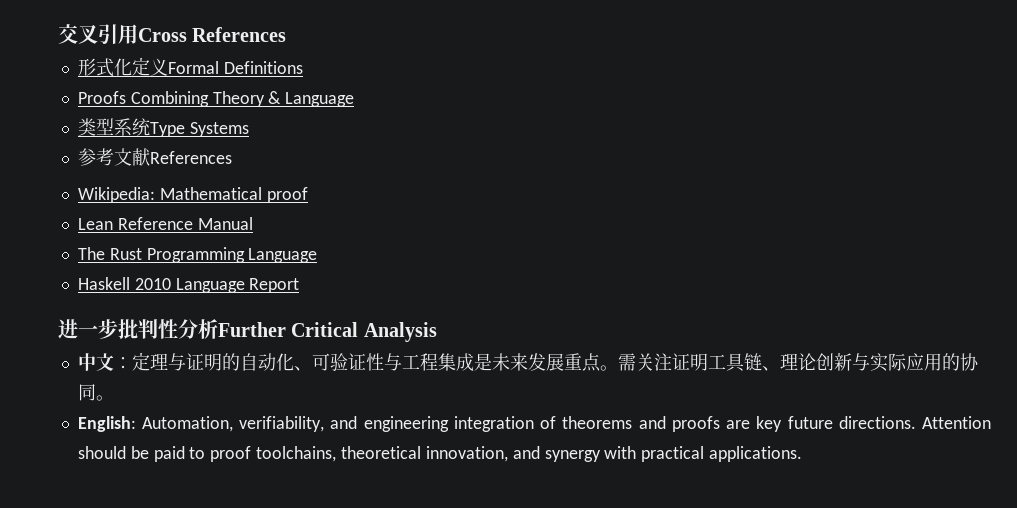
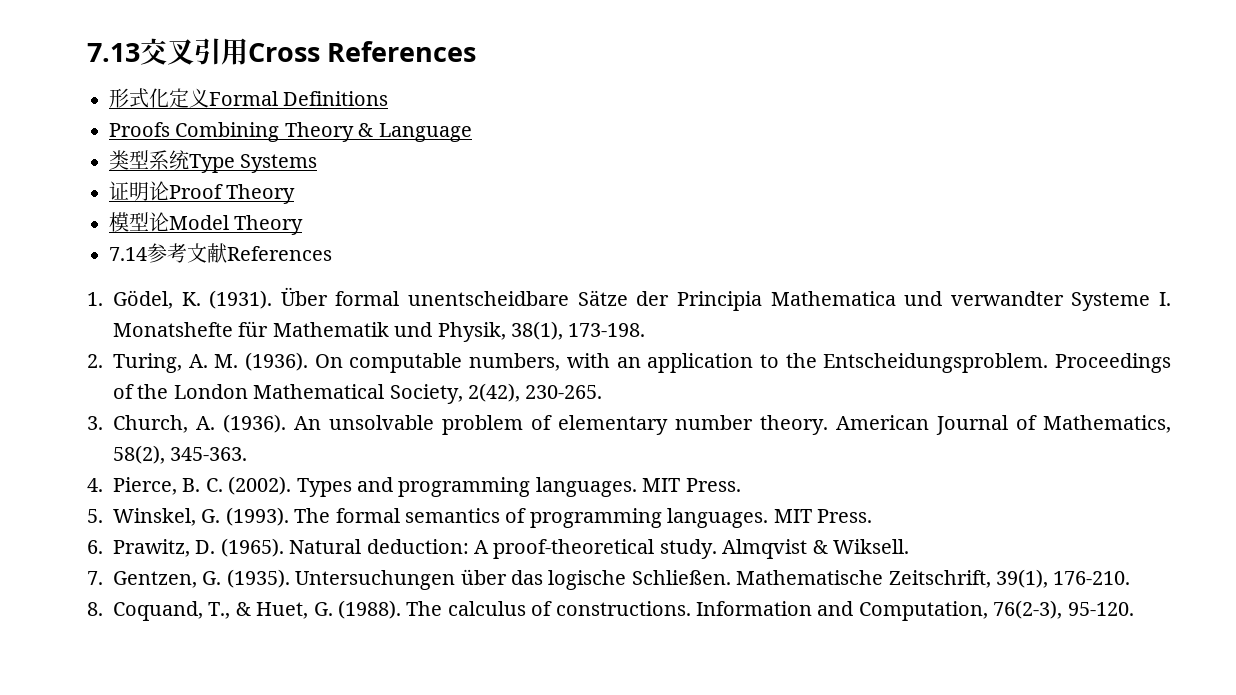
(58, 34) none -> [87,43,140,62] 7.13
[77,148,232,166] [77,187,308,203] [77,217,253,230] [77,247,318,263] [77,277,300,293] [58,319,437,342] [77,352,979,372] [77,384,114,401] [77,416,991,432] [77,446,803,462] 参考文献References // Wikipedia: Mathematical proof // Lean Reference Manual // The Rust Programming Language // Haskell 2010 Language Report // 进一步批判性分析Further Critical Analysis // 中文：定理与证明的自动化、可验证性与工程集成是未来发展重点。需关注证明工具链、理论创新与实际应用的协同。 // English: Automation, verifiability, and engineering integration of theorems and proofs are key future directions. Attention should be paid to proof toolchains, theoretical innovation, and synergy with practical applications. -> [109,181,296,204] [109,212,304,235] [109,243,332,263] [87,287,1172,311] [113,321,646,342] [87,352,1172,373] [113,383,603,404] [87,414,1171,435] [113,445,248,464] [87,476,741,497] [87,507,872,528] [87,538,909,559] [87,569,1131,590] [87,600,1134,621] 证明论Proof Theory // 模型论Model Theory // 7.14参考文献References // 1. Gödel, K. (1931). Über formal unentscheidbare Sätze der Principia Mathematica und verwandter Systeme I. Monatshefte für Mathematik und Physik, 38(1), 173-198. // 2. Turing, A. M. (1936). On computable numbers, with an application to the Entscheidungsproblem. Proceedings of the London Mathematical Society, 2(42), 230-265. // 3. Church, A. (1936). An unsolvable problem of elementary number theory. American Journal of Mathematics, 58(2), 345-363. // 4. Pierce, B. C. (2002). Types and programming languages. MIT Press. // 5. Winskel, G. (1993). The formal semantics of programming languages. MIT Press. // 6. Prawitz, D. (1965). Natural deduction: A proof-theoretical study. Almqvist & Wiksell. // 7. Gentzen, G. (1935). Untersuchungen über das logische Schließen. Mathematische Zeitschrift, 39(1), 176-210. // 8. Coquand, T., & Huet, G. (1988). The calculus of constructions. Information and Computation, 76(2-3), 95-120.

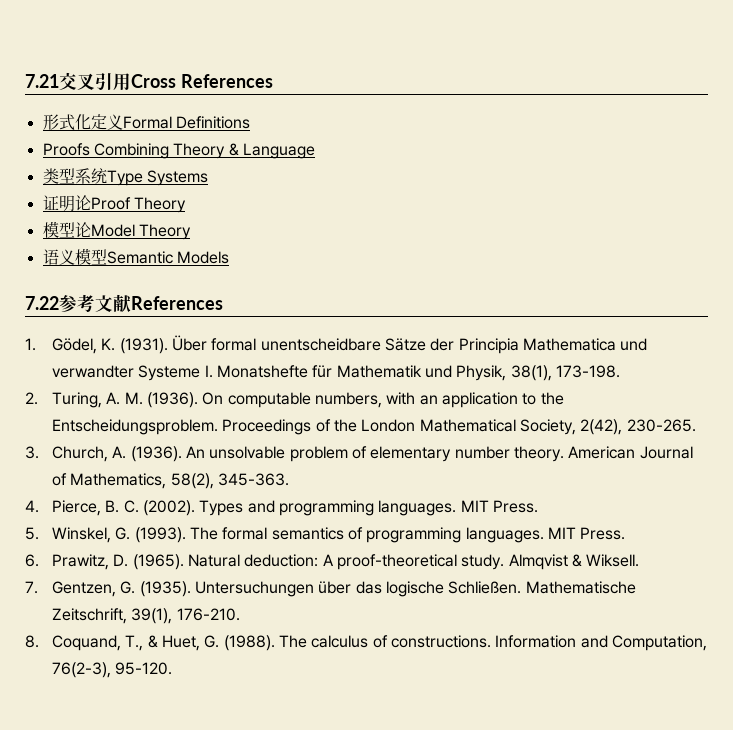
[87,43,140,62] 7.13 -> [25,74,59,88] 7.21
[109,247,147,261] 7.14 -> [42,248,229,265] [25,296,59,310] 语义模型Semantic Models // 7.22

